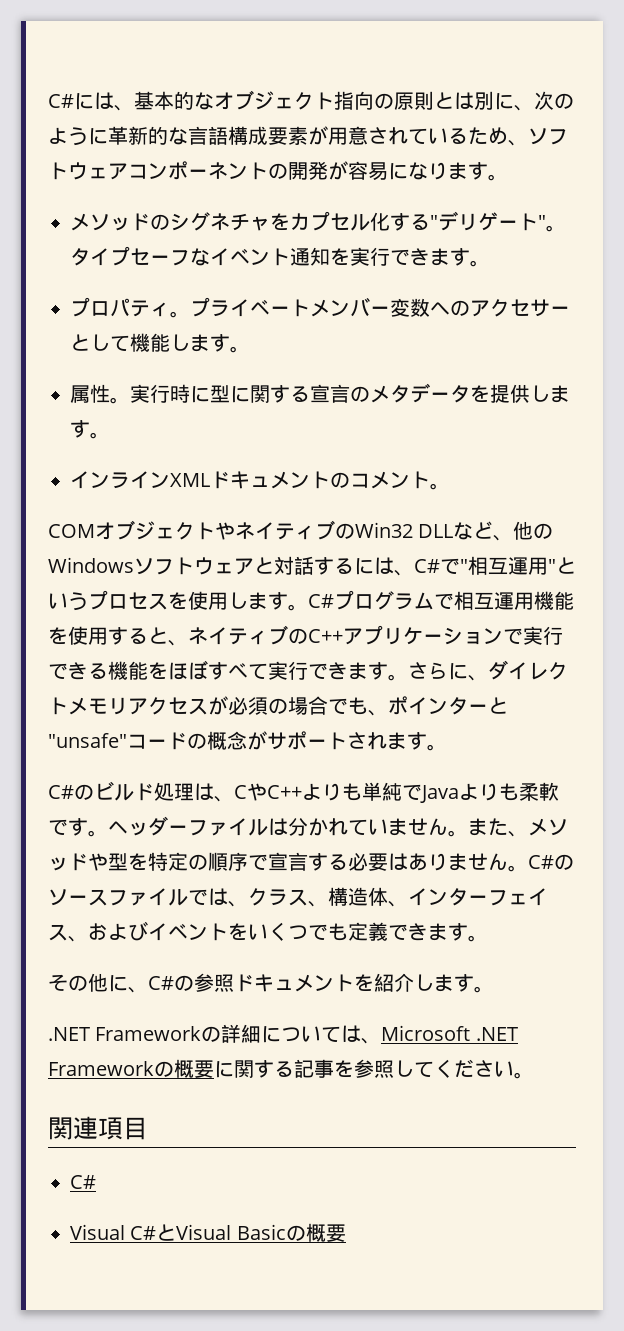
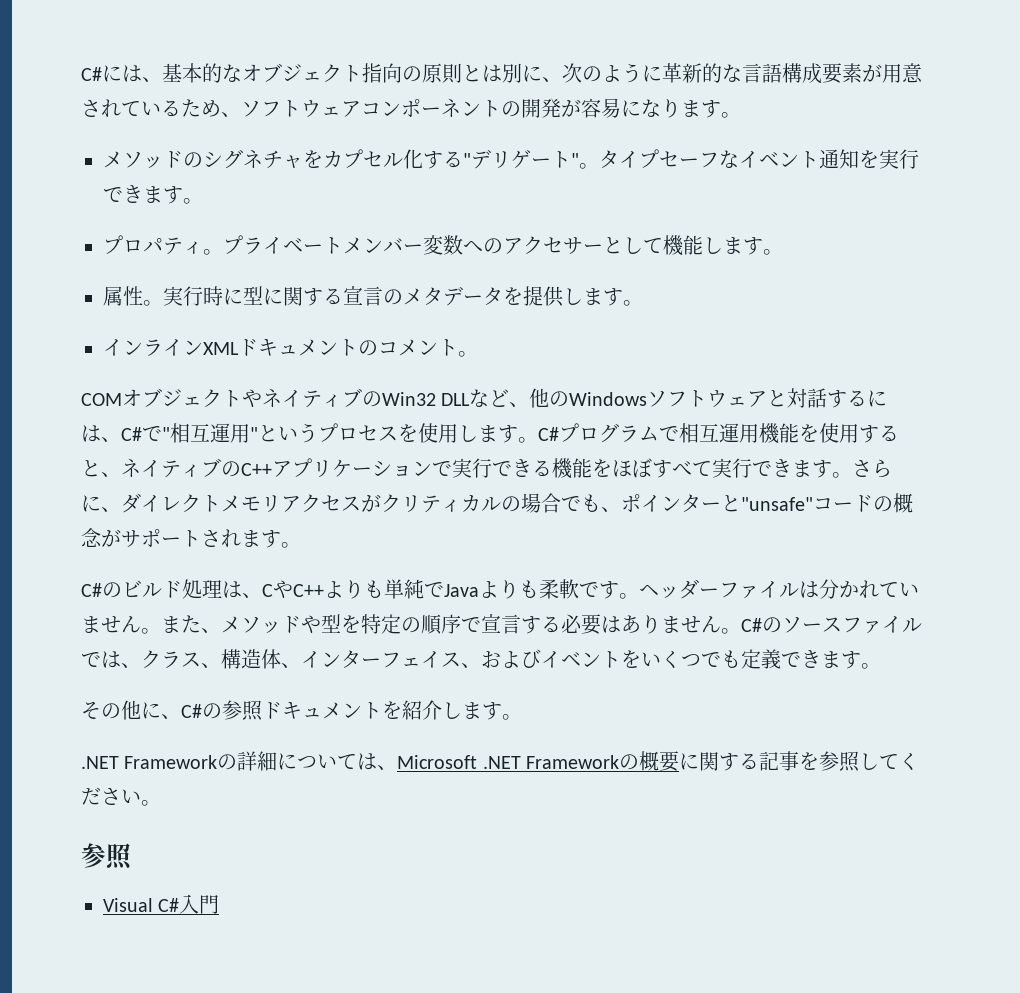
[228,697,268,715] 必須 -> [381,494,501,513] クリティカル
[48,1116,148,1140] [70,1175,96,1189] 関連項目 // C# -> [81,843,132,870] 参照
[156,1223,346,1242] とVisual Basicの概要 -> [179,894,220,914] 入門

